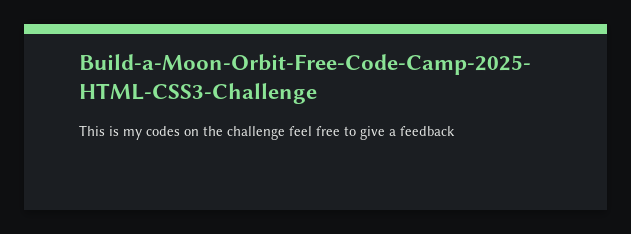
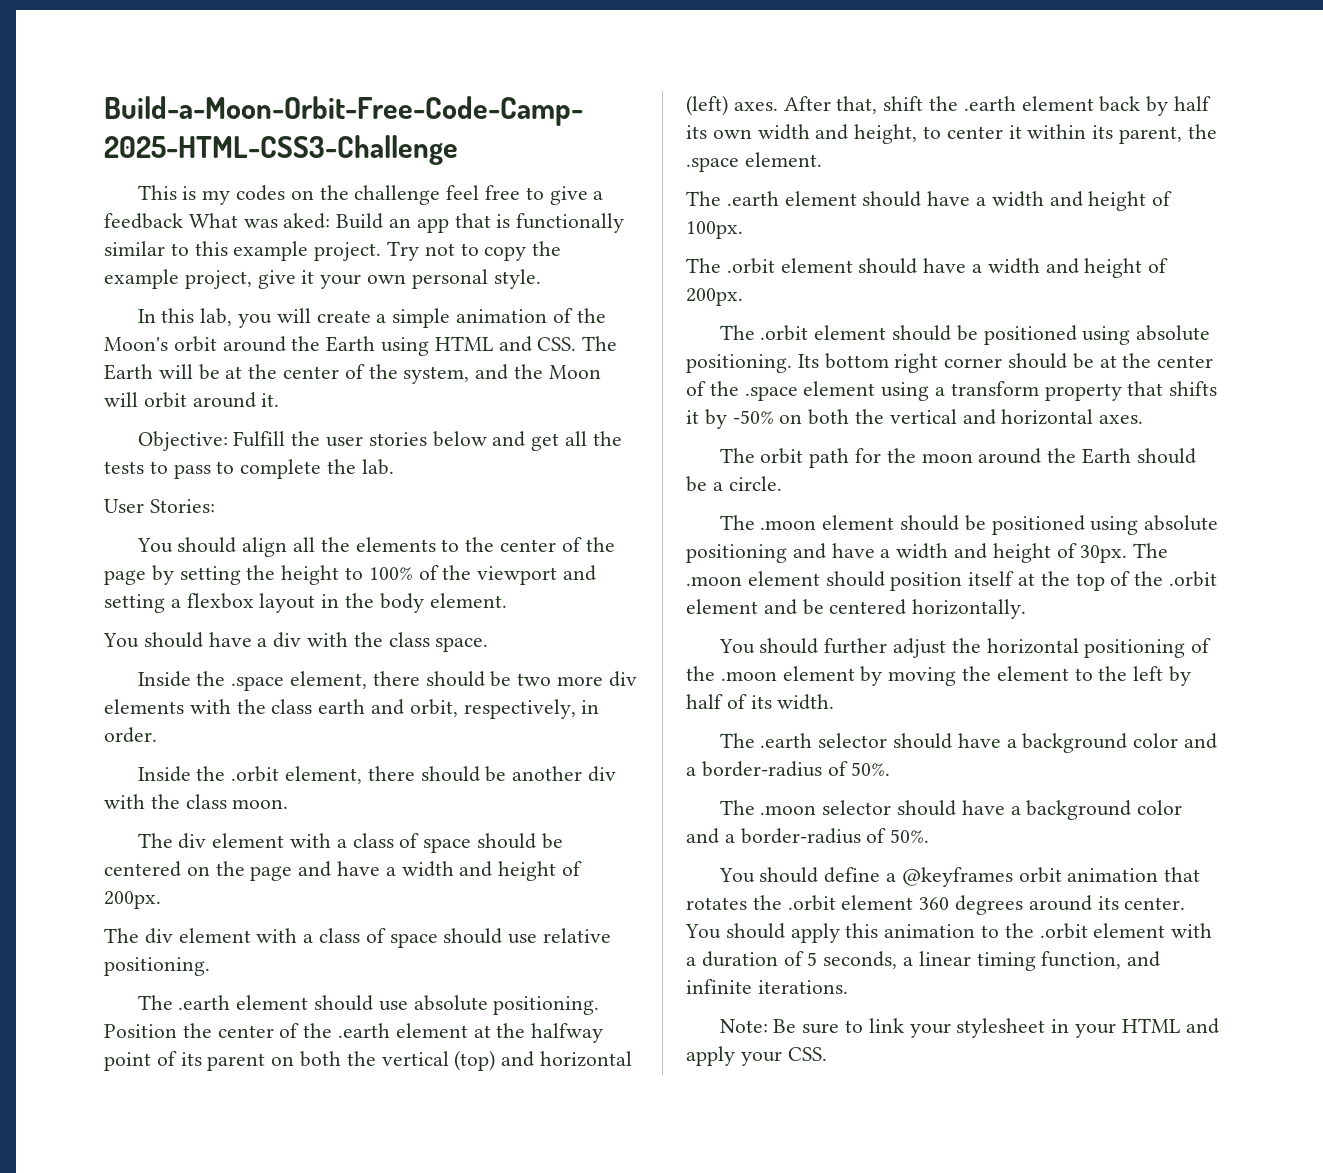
(455, 131) none -> [188,213,625,233] [104,241,562,261] [104,269,541,289] [137,308,606,328] [104,336,618,356] [104,364,601,384] [104,392,280,408] [137,431,622,451] [104,459,394,479] [104,499,215,513] [136,537,615,557] [104,565,597,585] [104,593,507,613] [103,632,489,652] [137,671,637,691] [104,699,600,719] [104,727,157,743] [137,766,617,784] [104,794,289,809] [137,833,563,853] [104,861,583,881] [104,891,161,909] [104,928,612,948] [104,957,210,976] [137,995,600,1015] [104,1023,604,1043] [104,1050,633,1071] [686,95,1212,116] [686,124,1217,144] [686,152,822,172] [686,191,1173,211] [686,221,743,239] [686,258,1169,278] [686,288,743,306] [719,325,1211,345] [686,353,1214,373] [686,381,1218,401] [686,409,1144,429] [719,448,1196,468] [686,476,782,492] [719,515,1219,535] [686,543,1169,563] [686,571,1218,591] [686,599,1027,619] [718,638,1212,658] [686,666,1192,686] [686,694,835,710] [719,733,1218,753] [686,761,891,777] [719,800,1183,820] [686,828,930,844] [718,867,1201,887] [686,895,1186,915] [685,923,1213,943] [686,951,1161,971] [686,979,848,994] [719,1018,1219,1038] [686,1046,827,1066] What was aked: Build an app that is functionally similar to this example project. Try not to copy the example project, give it your own personal style. // In this lab, you will create a simple animation of the Moon's orbit around the Earth using HTML and CSS. The Earth will be at the center of the system, and the Moon will orbit around it. // Objective: Fulfill the user stories below and get all the tests to pass to complete the lab. // User Stories: // You should align all the elements to the center of the page by setting the height to 100% of the viewport and setting a flexbox layout in the body element. // You should have a div with the class space. // Inside the .space element, there should be two more div elements with the class earth and orbit, respectively, in order. // Inside the .orbit element, there should be another div with the class moon. // The div element with a class of space should be centered on the page and have a width and height of 200px. // The div element with a class of space should use relative positioning. // The .earth element should use absolute positioning. Position the center of the .earth element at the halfway point of its parent on both the vertical (top) and horizontal (left) axes. After that, shift the .earth element back by half its own width and height, to center it within its parent, the .space element. // The .earth element should have a width and height of 100px. // The .orbit element should have a width and height of 200px. // The .orbit element should be positioned using absolute positioning. Its bottom right corner should be at the center of the .space element using a transform property that shifts it by -50% on both the vertical and horizontal axes. // The orbit path for the moon around the Earth should be a circle. // The .moon element should be positioned using absolute positioning and have a width and height of 30px. The .moon element should position itself at the top of the .orbit element and be centered horizontally. // You should further adjust the horizontal positioning of the .moon element by moving the element to the left by half of its width. // The .earth selector should have a background color and a border-radius of 50%. // The .moon selector should have a background color and a border-radius of 50%. // You should define a @keyframes orbit animation that rotates the .orbit element 360 degrees around its center. You should apply this animation to the .orbit element with a duration of 5 seconds, a linear timing function, and infinite iterations. // Note: Be sure to link your stylesheet in your HTML and apply your CSS.

